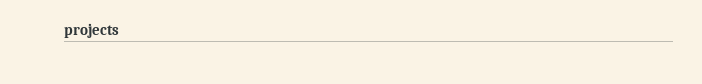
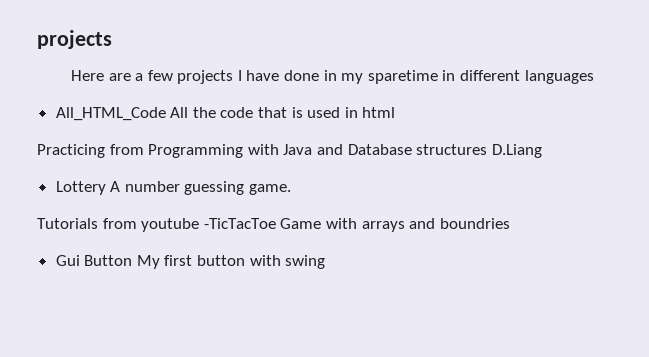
[64,23,119,38] projects -> [37,30,112,49] [70,70,594,84] [55,107,396,121] [37,144,542,158] [55,181,292,195] [37,218,510,232] [55,255,326,269] projects // Here are a few projects I have done in my sparetime in different languages // All_HTML_Code All the code that is used in html // Practicing from Programming with Java and Database structures D.Liang // Lottery A number guessing game. // Tutorials from youtube -TicTacToe Game with arrays and boundries // Gui Button My first button with swing

